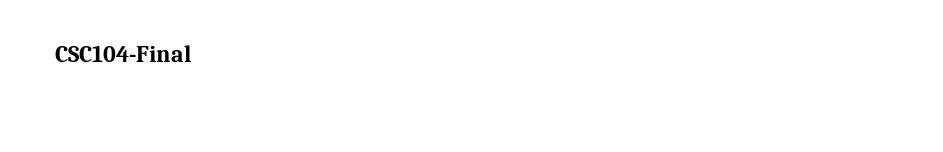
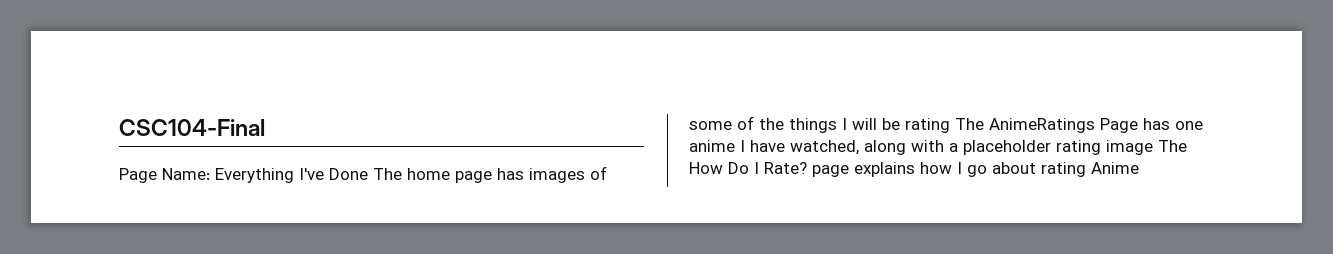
(191, 53) none -> [119,166,607,183] [689,116,1203,133] [689,140,1187,155] [689,162,1139,177] // Page Name: Everything I've Done The home page has images of some of the things I will be rating The AnimeRatings Page has one anime I have watched, along with a placeholder rating image The How Do I Rate? page explains how I go about rating Anime

